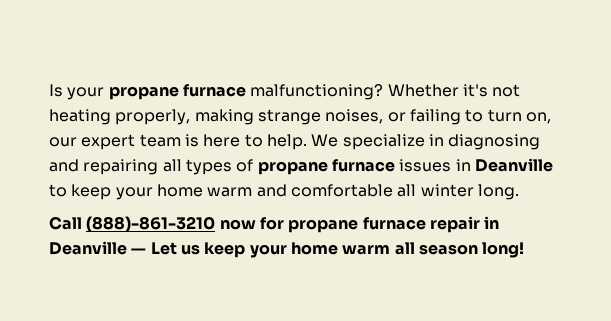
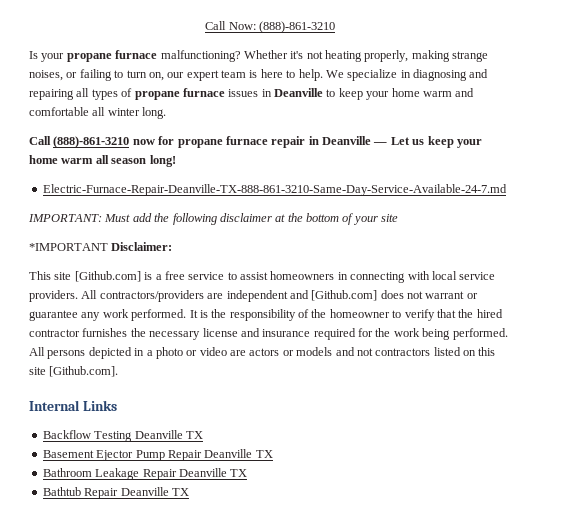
(49, 90) none -> [205,21,335,33] Call Now: (888)-861-3210 //
(525, 250) none -> [42,184,507,196] [28,213,399,225] [29,242,173,251] [29,271,496,283] [29,290,478,302] [29,309,503,321] [29,328,508,340] [29,347,496,359] [29,366,119,377] [29,400,117,411] [42,430,203,442] [42,449,273,461] [42,468,248,480] [42,487,189,499] // Electric-Furnace-Repair-Deanville-TX-888-861-3210-Same-Day-Service-Available-24-7.md // IMPORTANT: Must add the following disclaimer at the bottom of your site // *IMPORTANT Disclaimer: // This site [Github.com] is a free service to assist homeowners in connecting with local service providers. All contractors/providers are independent and [Github.com] does not warrant or guarantee any work performed. It is the responsibility of the homeowner to verify that the hired contractor furnishes the necessary license and insurance required for the work being performed. All persons depicted in a photo or video are actors or models and not contractors listed on this site [Github.com]. // Internal Links // Backflow Testing Deanville TX // Basement Ejector Pump Repair Deanville TX // Bathroom Leakage Repair Deanville TX // Bathtub Repair Deanville TX

